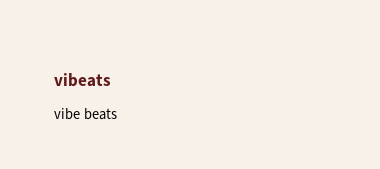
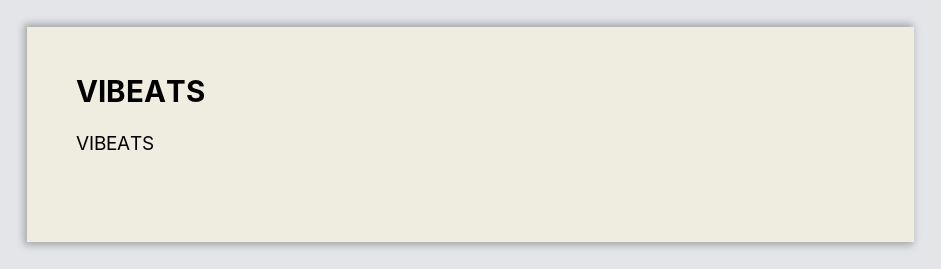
[54,73,111,87] [54,108,117,120] vibeats // vibe beats -> [76,80,205,102] [76,136,154,150] VIBEATS // VIBEATS

